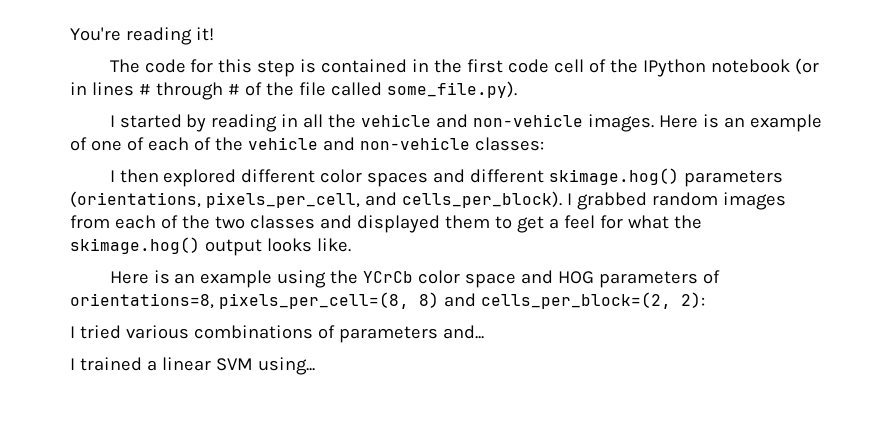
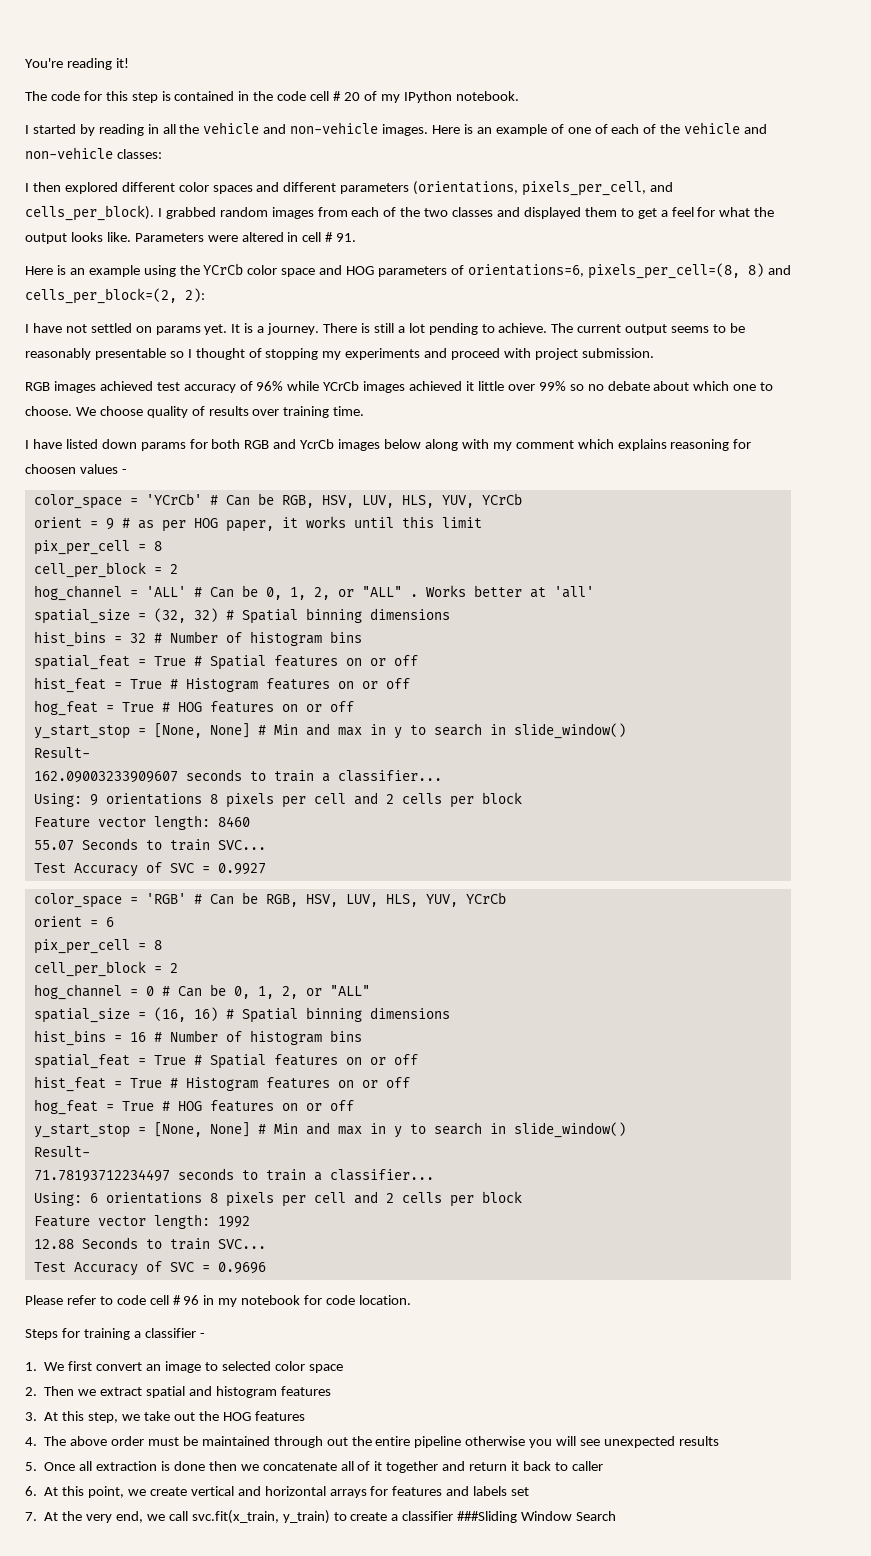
[467,58,820,77] [70,81,517,100] first code cell of the IPython notebook (or in lines # through # of the file called some_file.py). -> [277,91,519,103] code cell # 20 of my IPython notebook.
[549,168,680,185] skimage.hog() -> (337, 187) none
[70,237,200,254] skimage.hog() -> (775, 212) none
(351, 245) none -> [134,232,357,242] Parameters were altered in cell # 91.
[70,293,214,309] orientations=8, -> [467,264,584,277] orientations=6,
[79,325,484,343] [70,357,315,375] tried various combinations of parameters and... // I trained a linear SVM using... -> [32,323,745,335] [25,348,654,360] [25,381,774,393] [25,406,365,418] [25,439,752,451] [25,464,127,474] [33,493,522,509] [33,516,482,532] [33,540,162,555] [33,562,178,578] [33,585,594,601] [33,608,450,624] [33,631,362,647] [33,655,418,670] [33,677,410,693] [33,700,354,716] [33,723,626,739] [33,747,90,758] [33,769,442,783] [33,792,522,808] [33,815,250,830] [33,838,266,851] [33,862,266,877] [33,892,506,908] [33,916,114,927] [33,939,162,954] [33,961,178,977] [33,984,370,1000] [33,1007,450,1023] [33,1030,362,1046] [33,1054,418,1069] [33,1076,410,1092] [33,1099,354,1115] [33,1122,626,1138] [33,1146,90,1157] [33,1168,434,1182] [33,1191,522,1207] [33,1214,250,1229] [33,1237,266,1250] [33,1261,266,1276] [25,1295,411,1307] [25,1328,205,1340] [25,1361,343,1373] [25,1386,331,1398] [25,1411,305,1423] [25,1436,719,1448] [25,1461,603,1473] [25,1486,530,1498] [25,1510,617,1524] have not settled on params yet. It is a journey. There is still a lot pending to achieve. The current output seems to be reasonably presentable so I thought of stopping my experiments and proceed with project submission. // RGB images achieved test accuracy of 96% while YCrCb images achieved it little over 99% so no debate about which one to choose. We choose quality of results over training time. // I have listed down params for both RGB and YcrCb images below along with my comment which explains reasoning for choosen values - // color_space = 'YCrCb' # Can be RGB, HSV, LUV, HLS, YUV, YCrCb // orient = 9 # as per HOG paper, it works until this limit // pix_per_cell = 8 // cell_per_block = 2 // hog_channel = 'ALL' # Can be 0, 1, 2, or "ALL" . Works better at 'all' // spatial_size = (32, 32) # Spatial binning dimensions // hist_bins = 32 # Number of histogram bins // spatial_feat = True # Spatial features on or off // hist_feat = True # Histogram features on or off // hog_feat = True # HOG features on or off // y_start_stop = [None, None] # Min and max in y to search in slide_window() // Result- // 162.09003233909607 seconds to train a classifier... // Using: 9 orientations 8 pixels per cell and 2 cells per block // Feature vector length: 8460 // 55.07 Seconds to train SVC... // Test Accuracy of SVC = 0.9927 // color_space = 'RGB' # Can be RGB, HSV, LUV, HLS, YUV, YCrCb // orient = 6 // pix_per_cell = 8 // cell_per_block = 2 // hog_channel = 0 # Can be 0, 1, 2, or "ALL" // spatial_size = (16, 16) # Spatial binning dimensions // hist_bins = 16 # Number of histogram bins // spatial_feat = True # Spatial features on or off // hist_feat = True # Histogram features on or off // hog_feat = True # HOG features on or off // y_start_stop = [None, None] # Min and max in y to search in slide_window() // Result- // 71.78193712234497 seconds to train a classifier... // Using: 6 orientations 8 pixels per cell and 2 cells per block // Feature vector length: 1992 // 12.88 Seconds to train SVC... // Test Accuracy of SVC = 0.9696 // Please refer to code cell # 96 in my notebook for code location. // Steps for training a classifier - // 1. We first convert an image to selected color space // 2. Then we extract spatial and histogram features // 3. At this step, we take out the HOG features // 4. The above order must be maintained through out the entire pipeline otherwise you will see unexpected results // 5. Once all extraction is done then we concatenate all of it together and return it back to caller // 6. At this point, we create vertical and horizontal arrays for features and labels set // 7. At the very end, we call svc.fit(x_train, y_train) to create a classifier ###Sliding Window Search

